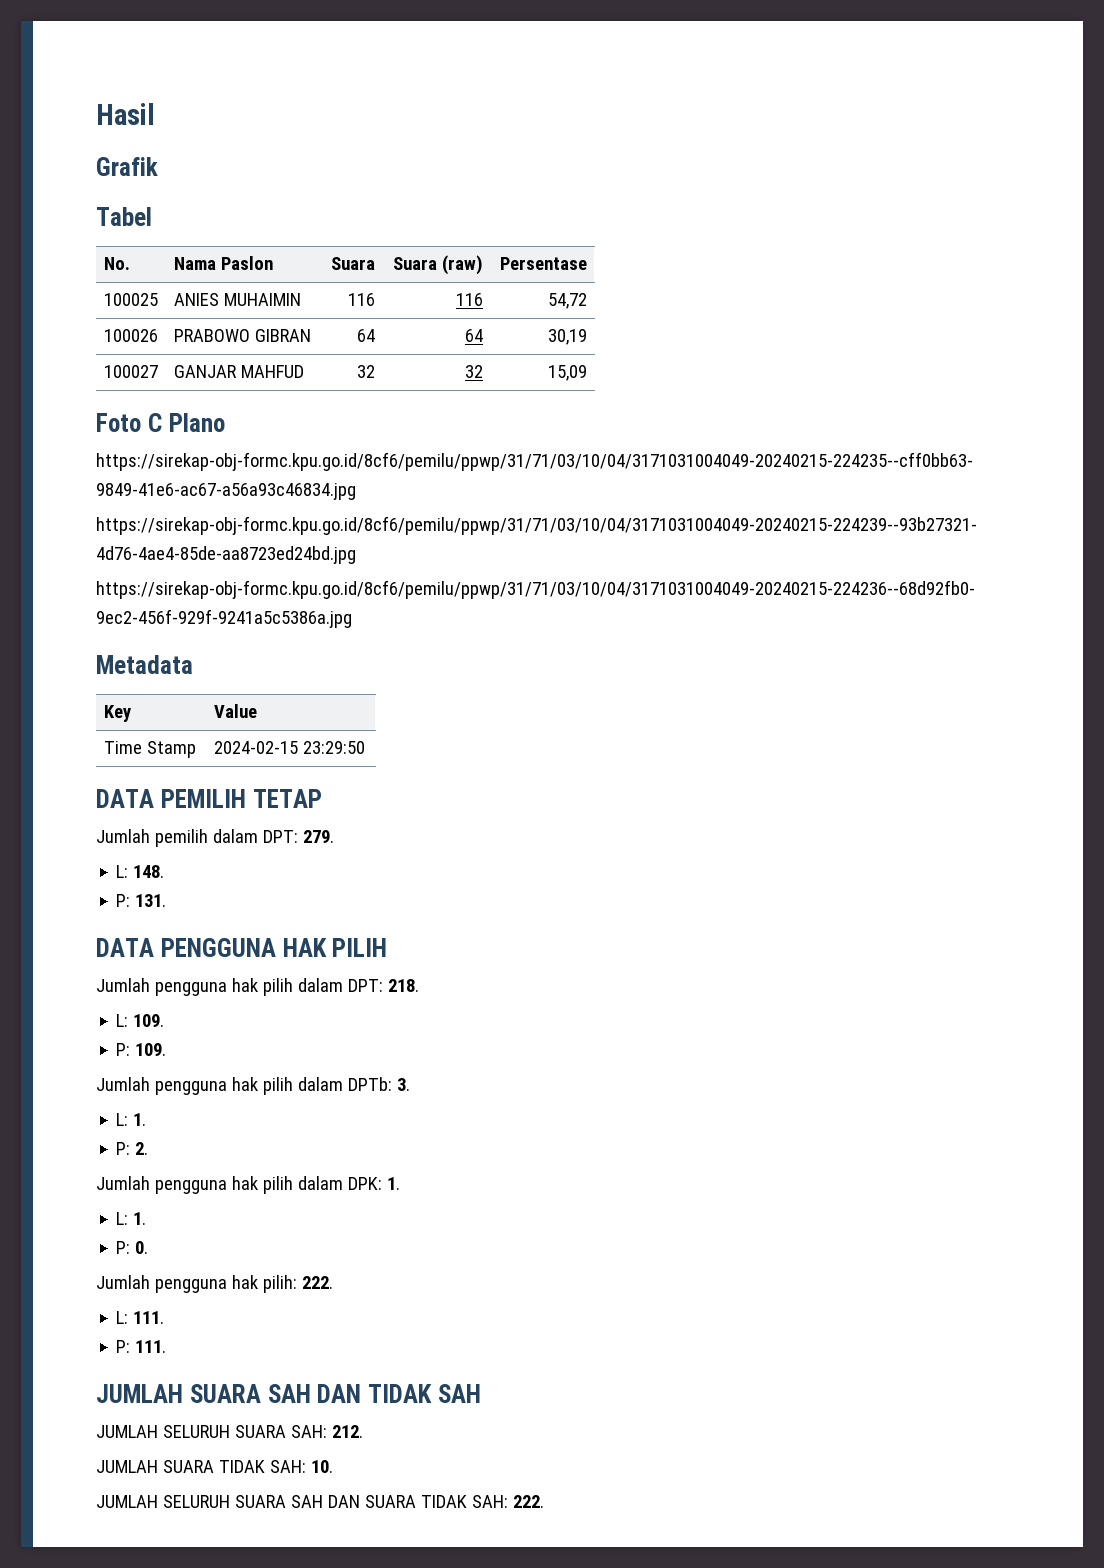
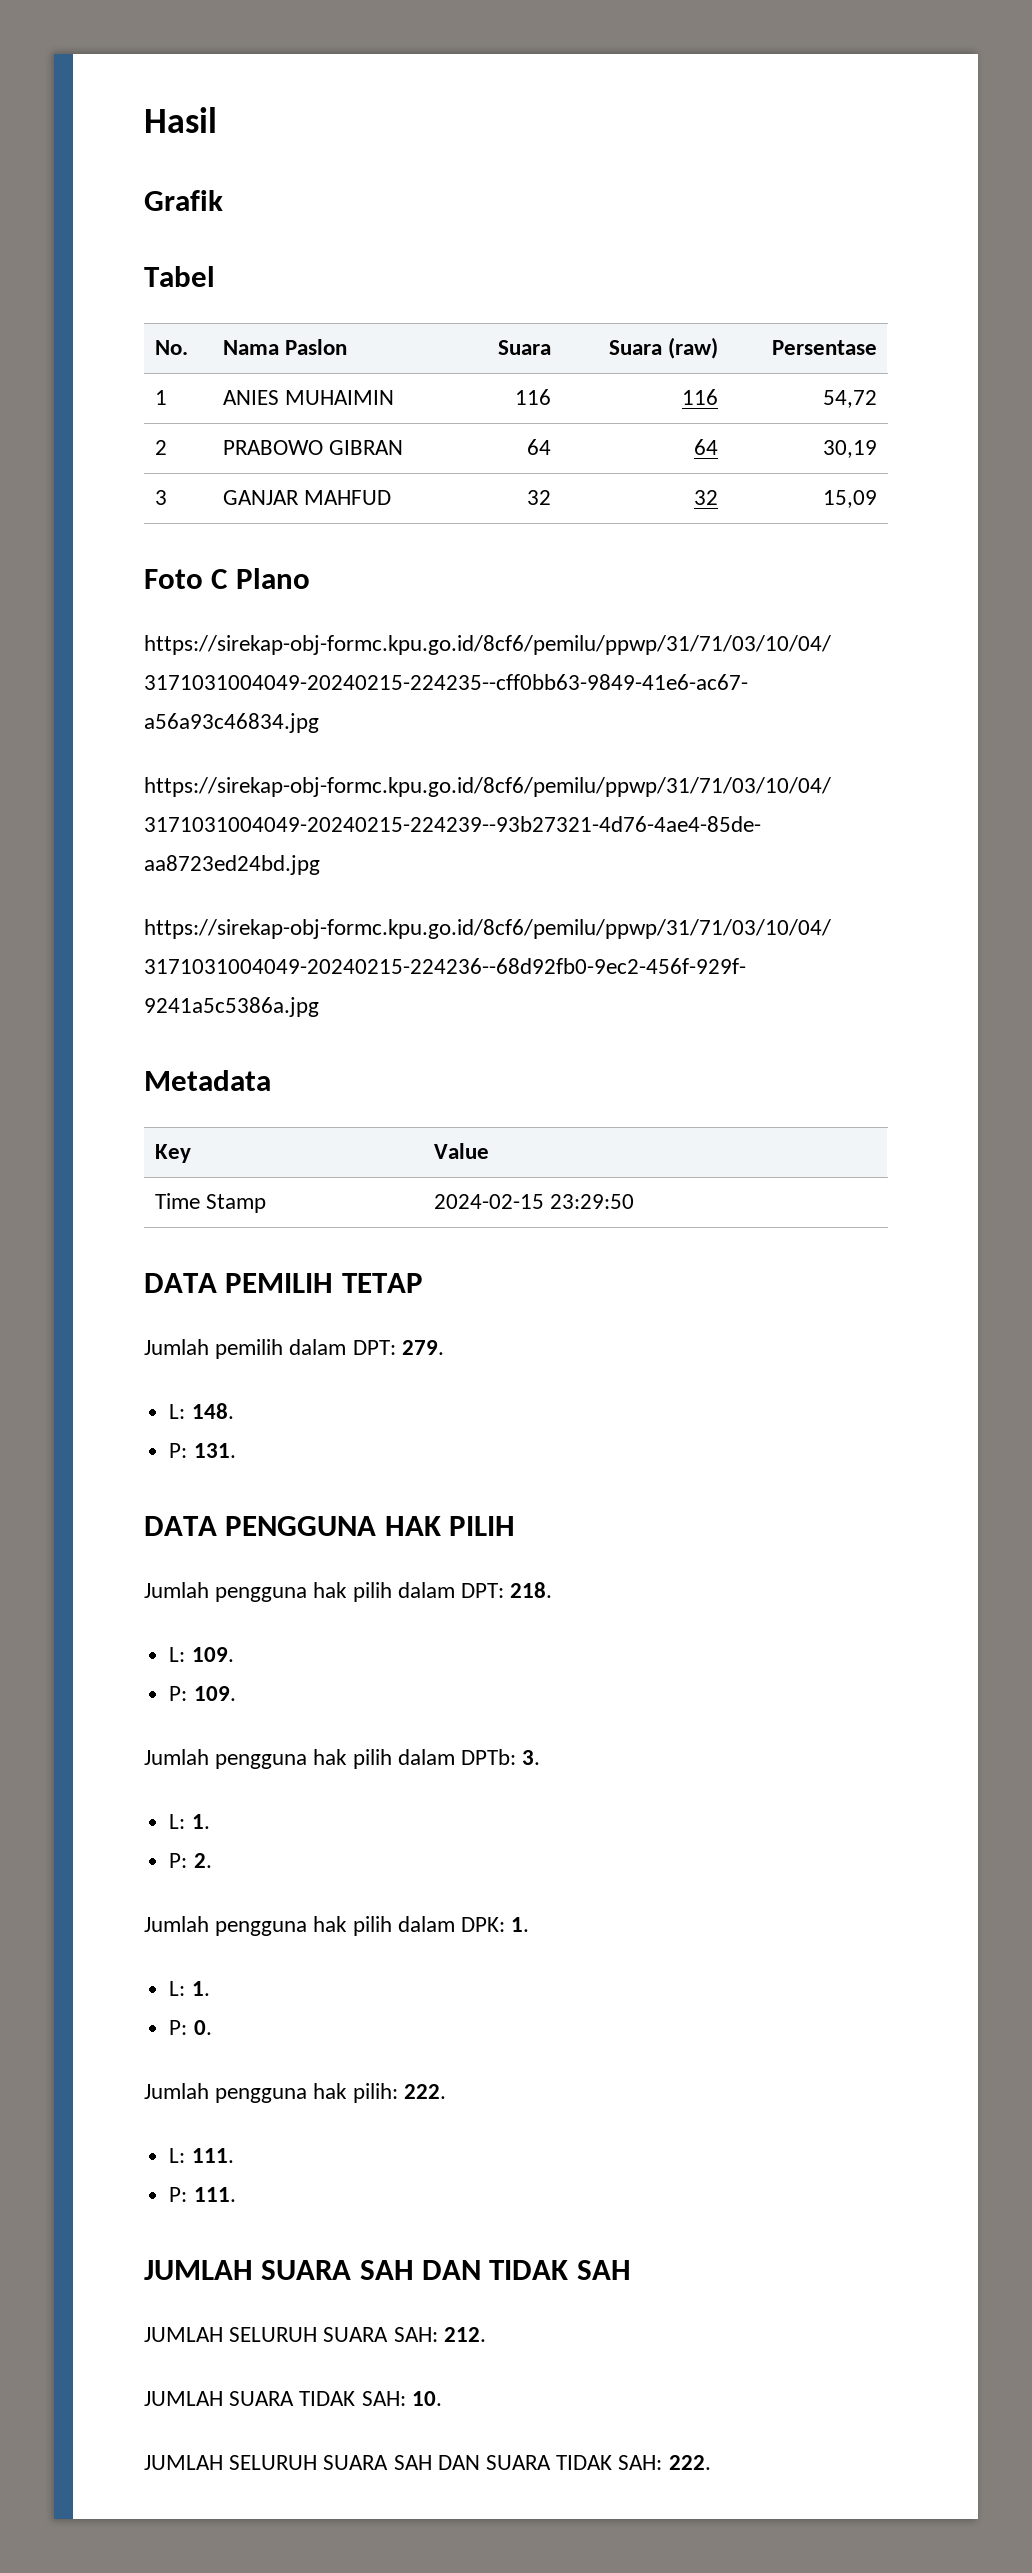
[103,293,158,306] 100025 -> [154,390,167,405] 1
[103,329,158,342] 100026 -> [154,440,167,455] 2
[103,365,158,378] 100027 -> [154,490,167,505] 3

